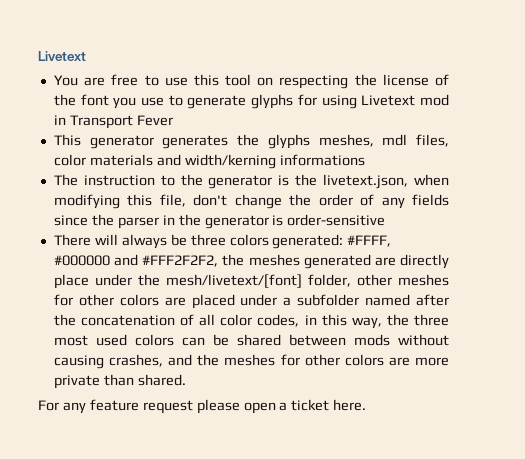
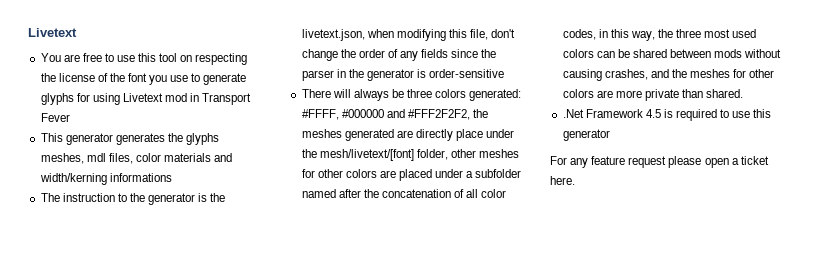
(186, 380) none -> [562,109,772,121] [562,129,610,141] // .Net Framework 4.5 is required to use this generator

